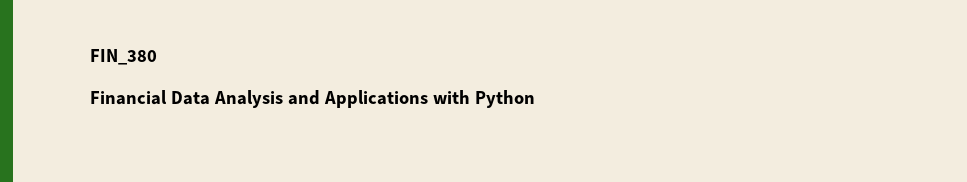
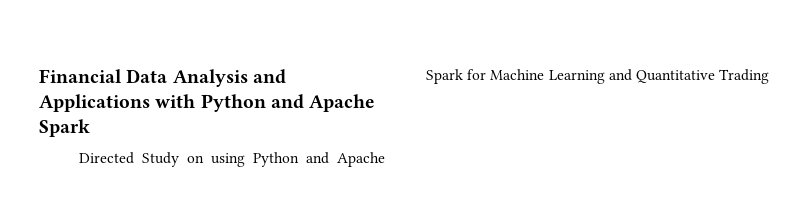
[90,49,157,65] FIN_380 // -> (39, 76) none
(535, 99) none -> [270,94,376,112] [39,119,90,137] [78,152,385,167] [426,69,770,84] and Apache Spark // Directed Study on using Python and Apache Spark for Machine Learning and Quantitative Trading

